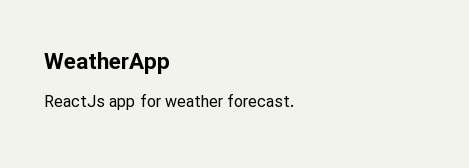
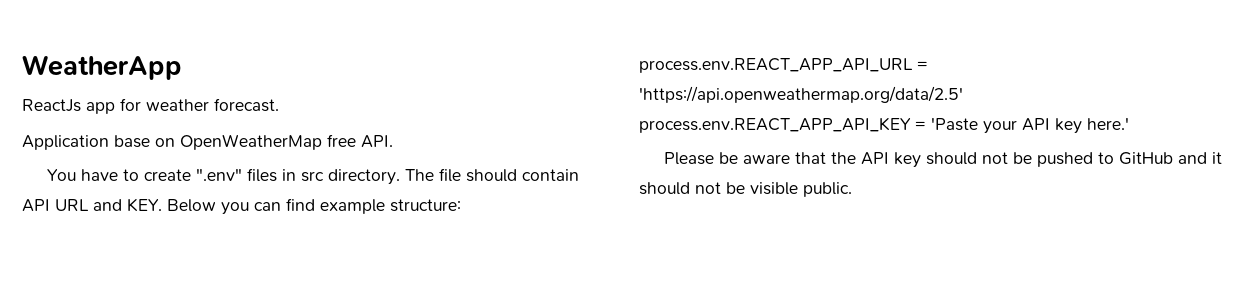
(295, 100) none -> [22,134,393,150] [47,168,580,185] [22,198,461,215] [639,58,928,73] [639,86,963,103] [639,117,1129,134] [664,152,1223,168] [639,182,852,197] // Application base on OpenWeatherMap free API. // You have to create ".env" files in src directory. The file should contain API URL and KEY. Below you can find example structure: process.env.REACT_APP_API_URL = 'https://api.openweathermap.org/data/2.5' process.env.REACT_APP_API_KEY = 'Paste your API key here.' // Please be aware that the API key should not be pushed to GitHub and it should not be visible public.

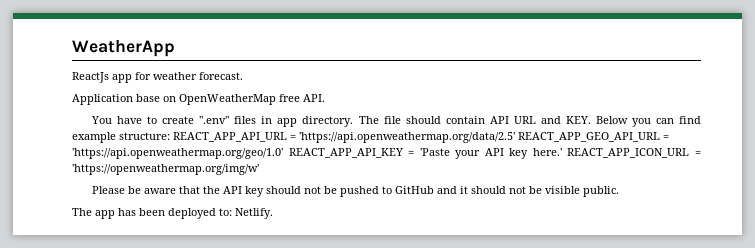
[301,171,325,182] src -> [277,118,298,127] app
[639,58,913,73] process.env.REACT_APP_API_URL -> [173,132,287,142] REACT_APP_API_URL
[639,117,911,133] process.env.REACT_APP_API_KEY -> [518,132,669,142] [72,148,403,159] REACT_APP_GEO_API_URL = 'https://api.openweathermap.org/geo/1.0' REACT_APP_API_KEY
(1129, 123) none -> [567,148,701,158] [72,164,259,175] REACT_APP_ICON_URL = 'https://openweathermap.org/img/w'
(852, 189) none -> [72,208,273,219] // The app has been deployed to: Netlify.

